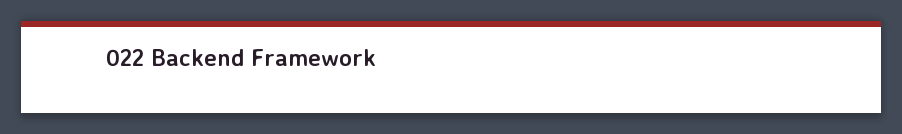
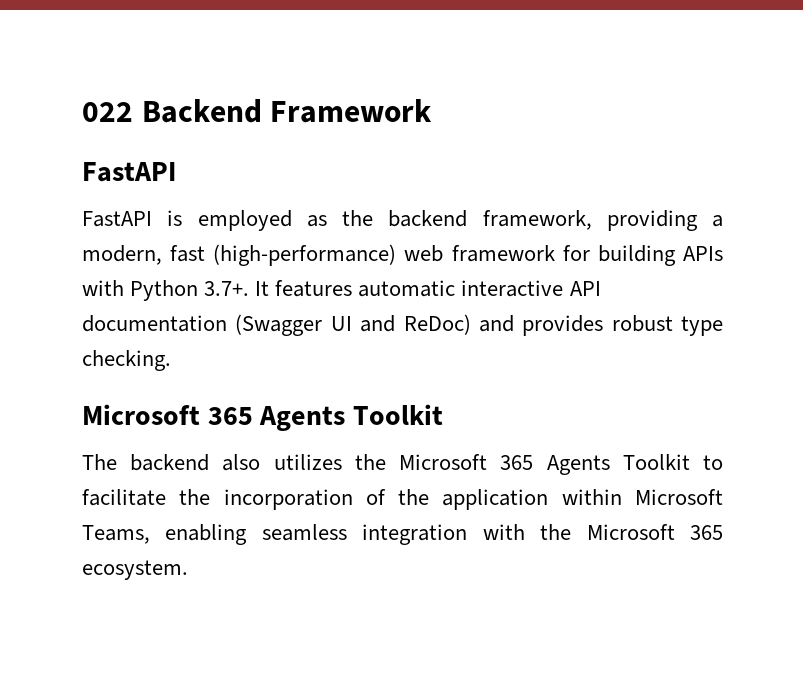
(376, 57) none -> [82,162,176,182] [82,210,723,231] [82,244,723,266] [82,280,601,301] [82,314,723,336] [82,350,171,371] [82,404,443,431] [82,454,723,475] [82,489,723,510] [82,524,724,545] [82,560,188,580] // FastAPI // FastAPI is employed as the backend framework, providing a modern, fast (high-performance) web framework for building APIs with Python 3.7+. It features automatic interactive API documentation (Swagger UI and ReDoc) and provides robust type checking. // Microsoft 365 Agents Toolkit // The backend also utilizes the Microsoft 365 Agents Toolkit to facilitate the incorporation of the application within Microsoft Teams, enabling seamless integration with the Microsoft 365 ecosystem.

